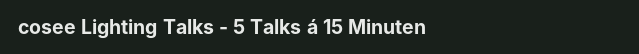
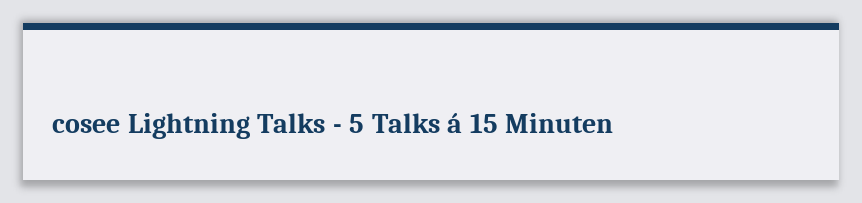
[81,19,158,39] Lighting -> [127,113,250,139] Lightning

